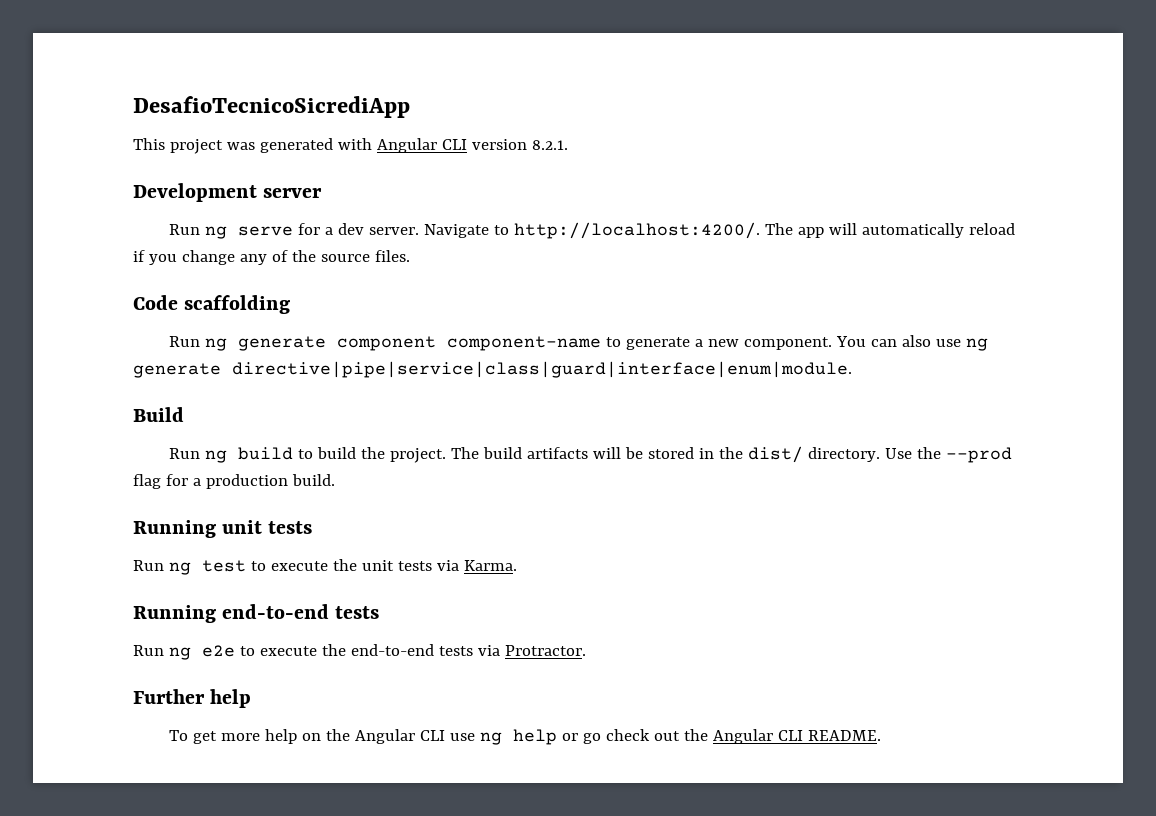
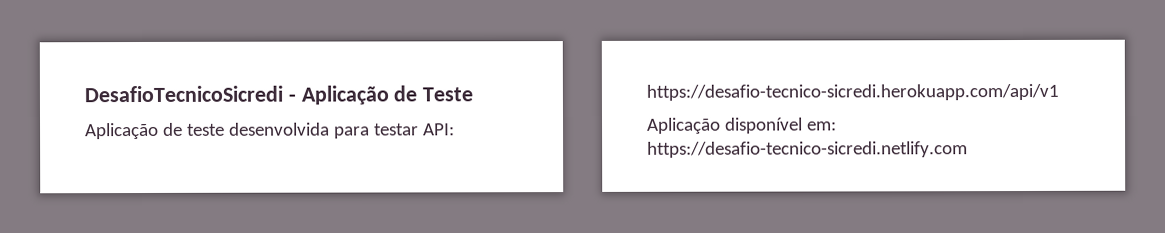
[133,96,410,118] [133,138,568,154] [133,183,323,202] [168,222,1015,239] [133,250,410,265] [133,295,291,314] [168,335,988,351] [133,361,852,378] [133,407,184,422] [168,446,1012,463] [133,474,335,489] [133,520,313,538] [133,559,517,575] [133,604,380,623] [133,644,586,660] [133,689,252,708] [168,729,881,745] DesafioTecnicoSicrediApp // This project was generated with Angular CLI version 8.2.1. // Development server // Run ng serve for a dev server. Navigate to http://localhost:4200/. The app will automatically reload if you change any of the source files. // Code scaffolding // Run ng generate component component-name to generate a new component. You can also use ng generate directive|pipe|service|class|guard|interface|enum|module. // Build // Run ng build to build the project. The build artifacts will be stored in the dist/ directory. Use the --prod flag for a production build. // Running unit tests // Run ng test to execute the unit tests via Karma. // Running end-to-end tests // Run ng e2e to execute the end-to-end tests via Protractor. // Further help // To get more help on the Angular CLI use ng help or go check out the Angular CLI README. -> [84,85,474,105] [85,122,455,140] [646,83,1059,101] [647,117,837,134] [647,141,968,158] DesafioTecnicoSicredi - Aplicação de Teste // Aplicação de teste desenvolvida para testar API: https://desafio-tecnico-sicredi.herokuapp.com/api/v1 // Aplicação disponível em: https://desafio-tecnico-sicredi.netlify.com

